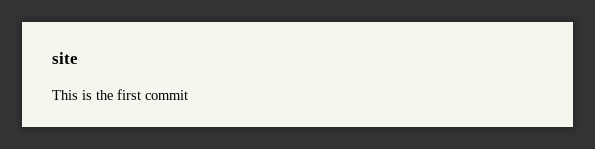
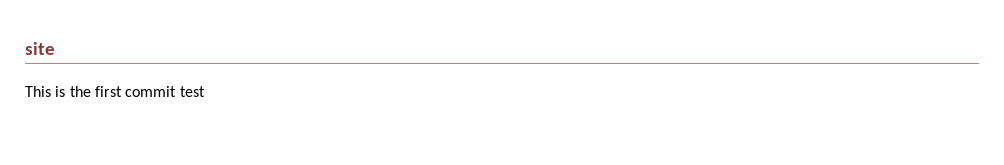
(188, 95) none -> [179,86,205,97] test

